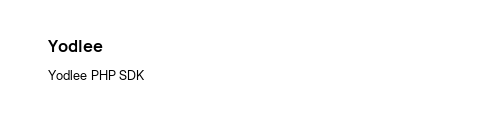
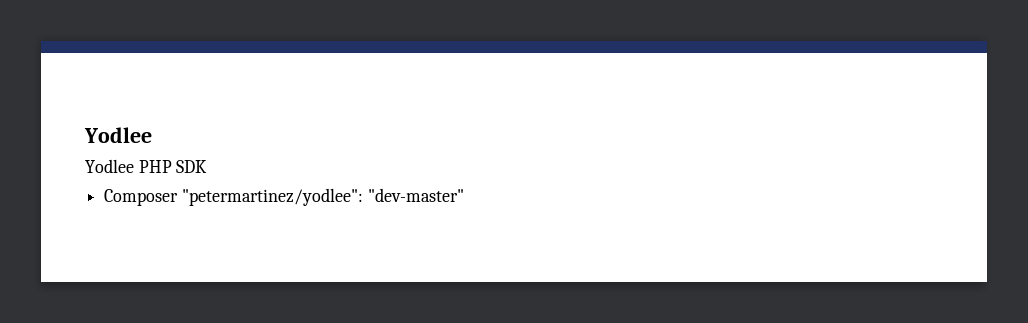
(146, 75) none -> [104,188,464,206] // Composer "petermartinez/yodlee": "dev-master"

